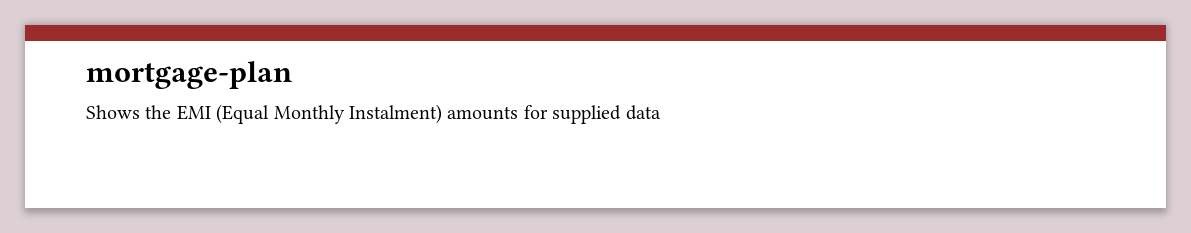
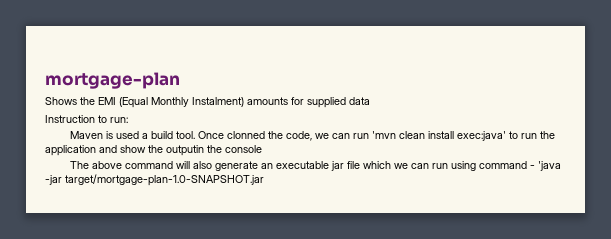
(661, 112) none -> [45,115,128,123] [69,131,555,141] [45,145,262,156] [69,161,561,171] [45,174,264,186] // Instruction to run: // Maven is used a build tool. Once clonned the code, we can run 'mvn clean install exec:java' to run the application and show the outputin the console // The above command will also generate an executable jar file which we can run using command - 'java -jar target/mortgage-plan-1.0-SNAPSHOT.jar

